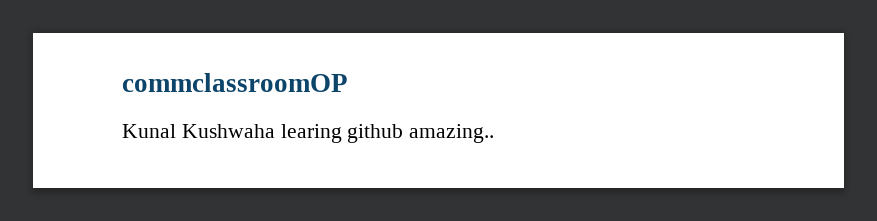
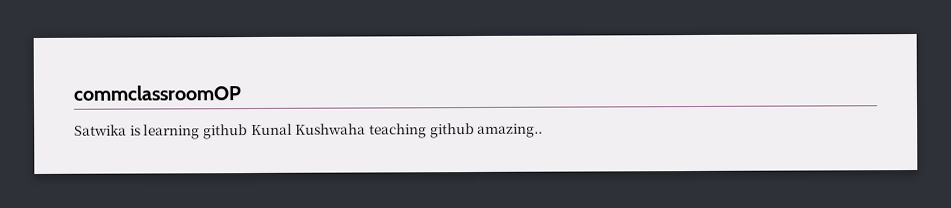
(348, 82) none -> [74,124,248,140] Satwika is learning github
[280,124,342,143] learing -> [368,123,427,139] teaching

